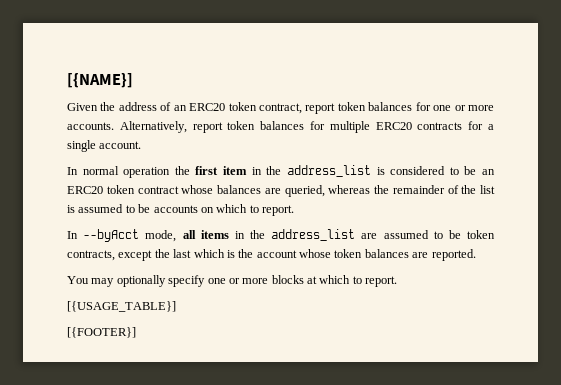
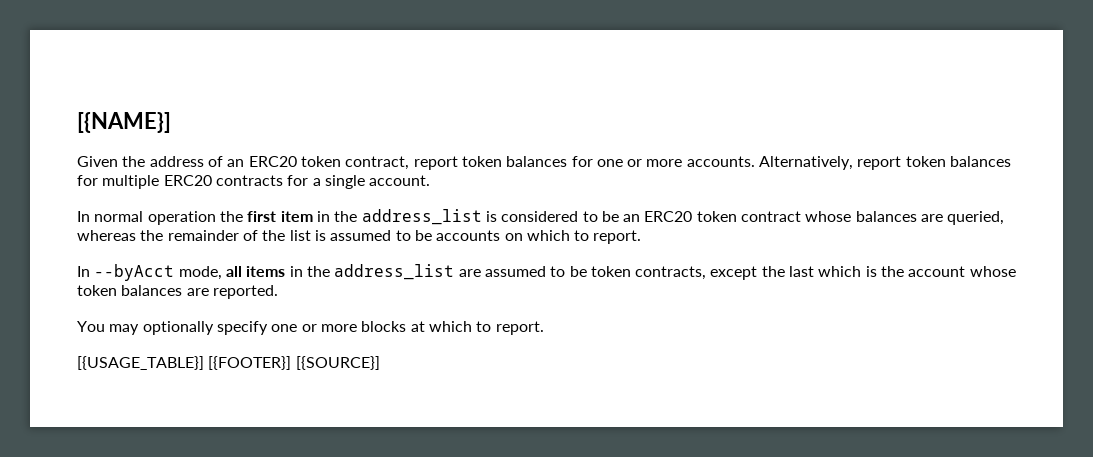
[67,327,136,338] // [{FOOTER}] -> [208,356,380,370] [{FOOTER}] [{SOURCE}]

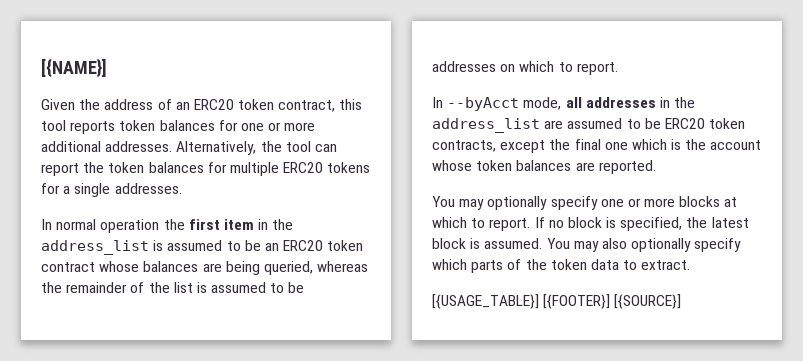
[413,156,458,170] report -> [339,99,363,110] [41,120,116,134] this tool reports
[686,156,902,170] accounts. Alternatively, report -> [41,141,337,155] [41,162,105,176] additional addresses. Alternatively, the tool can report the
[215,175,283,186] contracts -> [327,162,371,173] tokens
[369,175,431,186] account. -> [114,183,182,194] addresses.
[501,211,579,222] considered -> [167,240,223,251] assumed
(944, 218) none -> [225,261,260,275] being
[436,230,501,241] accounts -> [432,61,496,72] addresses
[246,266,286,277] items -> [585,97,656,108] addresses
(587, 271) none -> [664,118,705,129] ERC20
[789,266,815,277] last -> [574,139,628,150] final one
(544, 328) none -> [534,217,749,231] [432,238,742,252] [432,259,691,273] If no block is specified, the latest block is assumed. You may also optionally specify which parts of the token data to extract.

